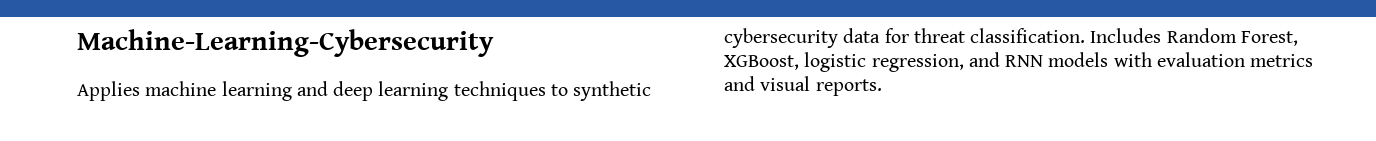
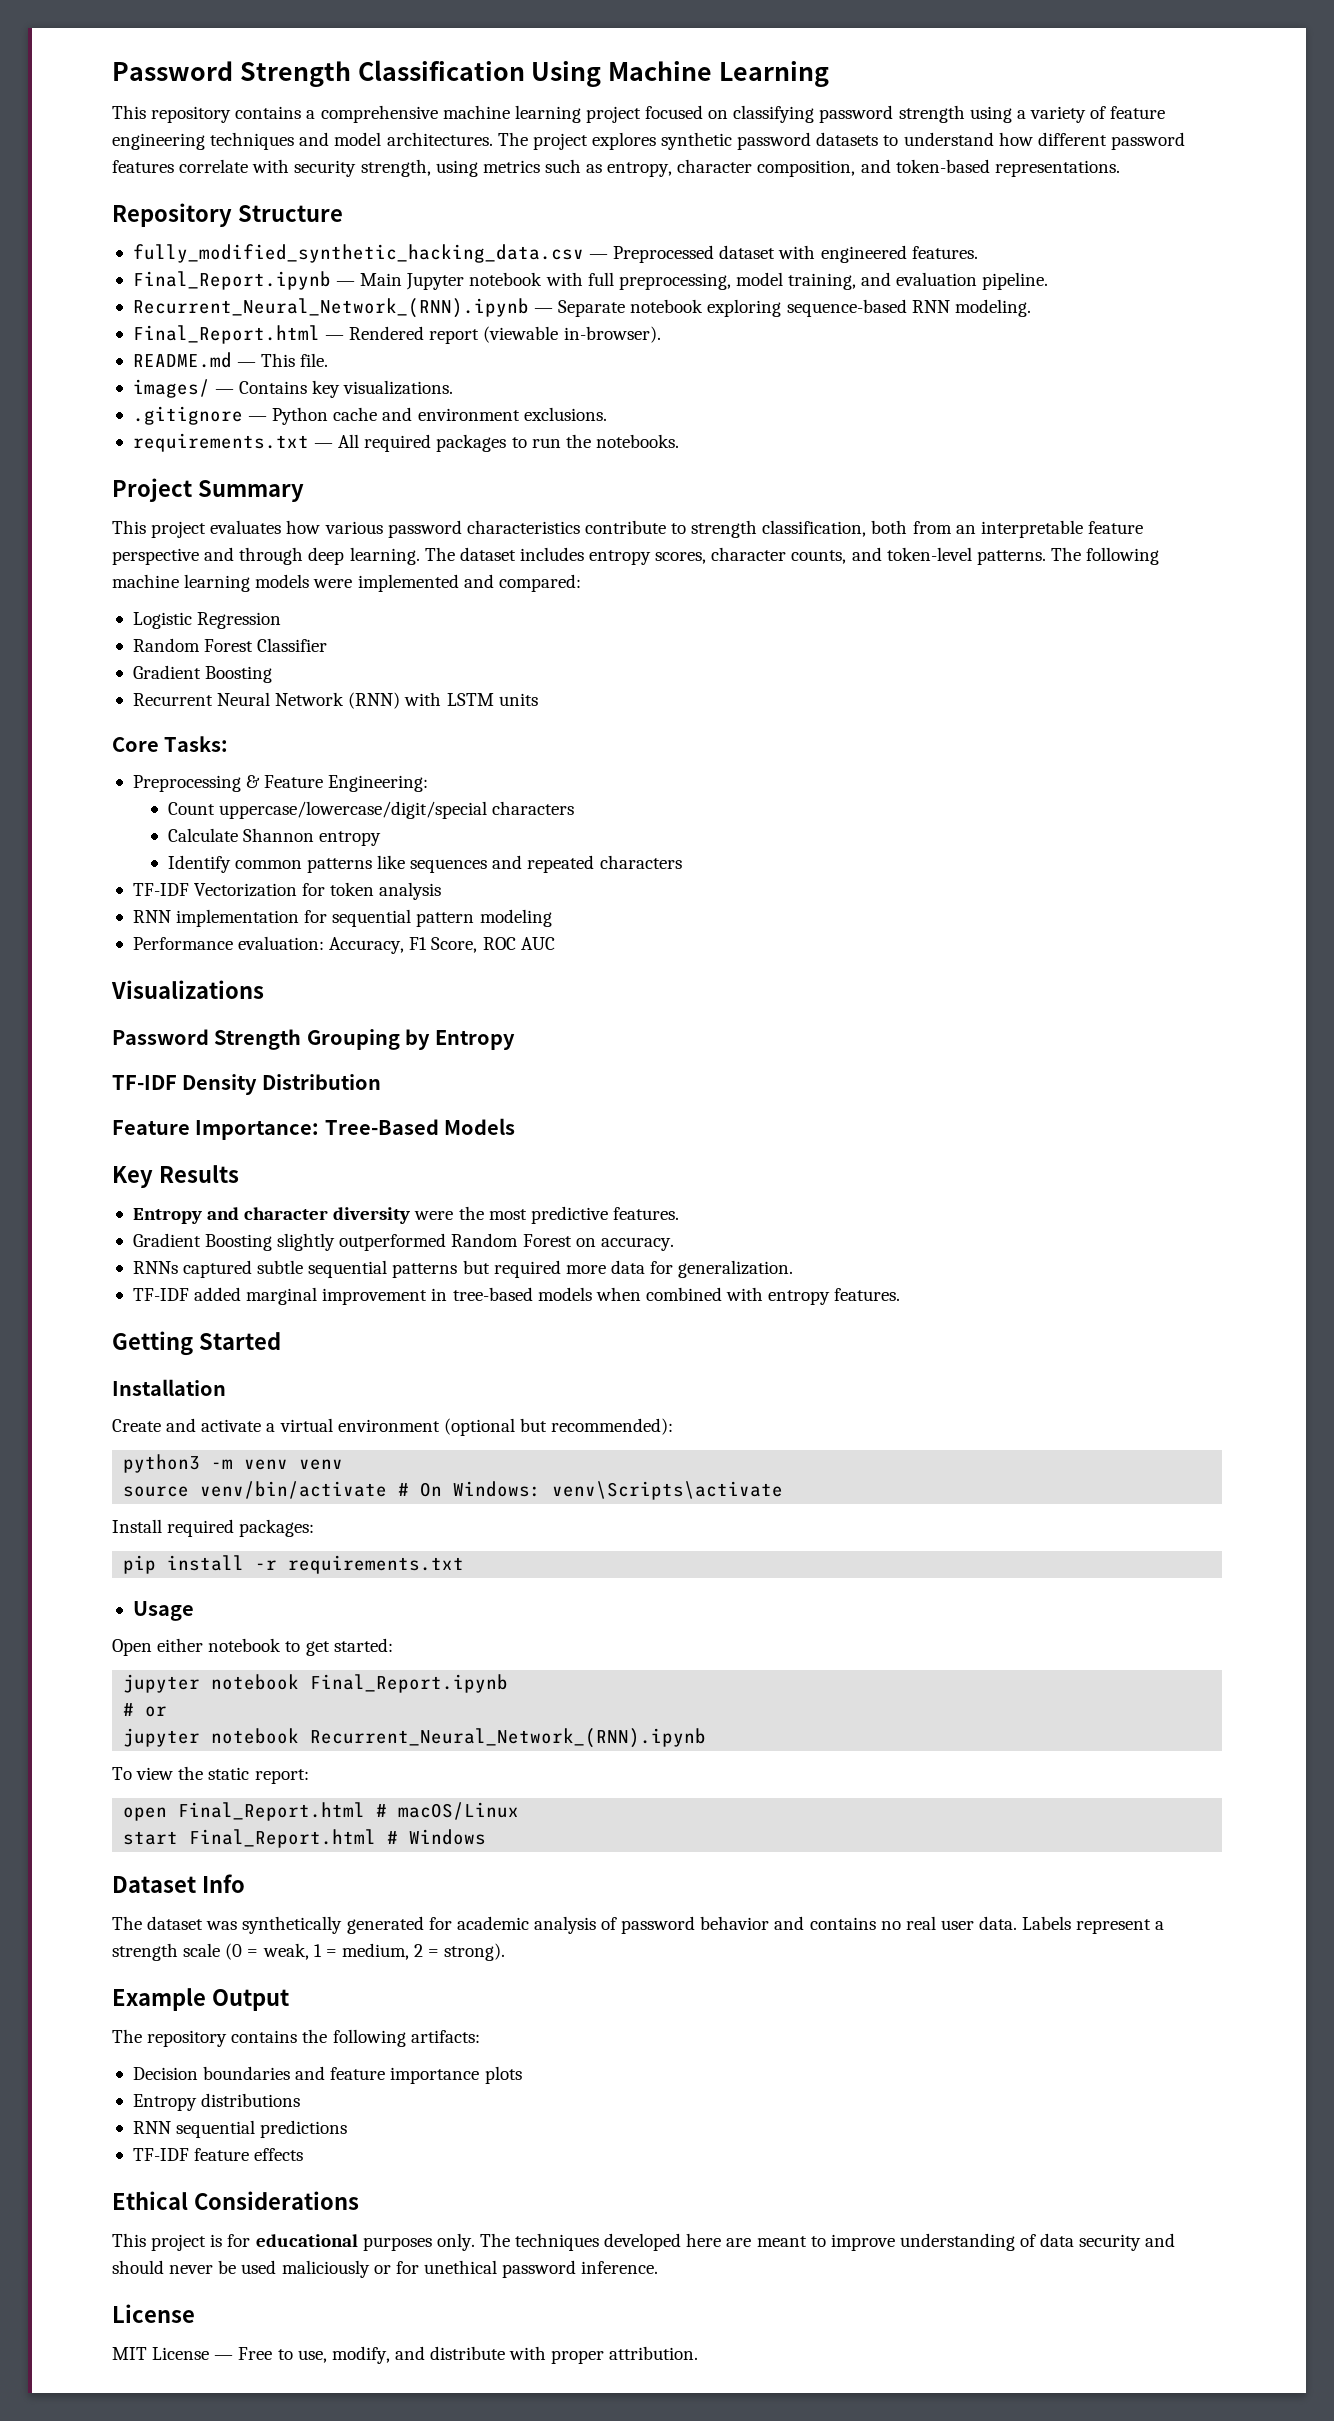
[77,29,494,57] [77,81,652,101] [724,28,1298,48] [724,52,1314,72] [724,76,882,96] Machine-Learning-Cybersecurity // Applies machine learning and deep learning techniques to synthetic cybersecurity data for threat classification. Includes Random Forest, XGBoost, logistic regression, and RNN models with evaluation metrics and visual reports. -> [112,60,829,87] [112,105,1166,123] [112,132,1185,150] [112,159,1120,177] [112,203,343,227] [132,244,978,263] [132,271,1049,290] [132,298,1031,318] [132,325,661,344] [132,352,329,368] [132,379,454,398] [132,406,607,425] [132,433,679,452] [112,478,304,502] [112,520,1143,538] [112,547,1160,565] [112,574,581,592] [132,612,282,629] [132,638,328,652] [132,665,273,683] [132,692,538,709] [112,736,229,752] [132,775,429,792] [167,801,574,819] [167,828,381,846] [167,855,682,873] [132,882,442,900] [132,909,552,927] [132,936,555,954] [111,980,264,999] [112,1029,515,1050] [112,1074,381,1095] [112,1118,516,1140] [112,1165,239,1188] [132,1206,679,1224] [132,1233,674,1251] [132,1260,794,1278] [132,1287,901,1305] [112,1331,281,1356] [112,1379,226,1396] [112,1418,674,1436] [123,1454,344,1473] [123,1481,784,1500] [112,1519,315,1537] [123,1555,465,1574] [132,1601,194,1621] [112,1638,393,1656] [123,1674,509,1693] [123,1703,168,1717] [123,1728,707,1748] [112,1766,309,1784] [123,1802,520,1821] [123,1829,487,1848] [112,1874,245,1893] [112,1916,1165,1934] [112,1943,506,1961] [112,1988,289,2011] [112,2029,480,2047] [132,2066,522,2084] [132,2093,301,2111] [132,2120,348,2138] [132,2148,304,2161] [112,2191,359,2210] [112,2233,1176,2251] [112,2260,659,2278] [112,2304,195,2323] [112,2346,699,2364] Password Strength Classification Using Machine Learning // This repository contains a comprehensive machine learning project focused on classifying password strength using a variety of feature engineering techniques and model architectures. The project explores synthetic password datasets to understand how different password features correlate with security strength, using metrics such as entropy, character composition, and token-based representations. // Repository Structure // fully_modified_synthetic_hacking_data.csv — Preprocessed dataset with engineered features. // Final_Report.ipynb — Main Jupyter notebook with full preprocessing, model training, and evaluation pipeline. // Recurrent_Neural_Network_(RNN).ipynb — Separate notebook exploring sequence-based RNN modeling. // Final_Report.html — Rendered report (viewable in-browser). // README.md — This file. // images/ — Contains key visualizations. // .gitignore — Python cache and environment exclusions. // requirements.txt — All required packages to run the notebooks. // Project Summary // This project evaluates how various password characteristics contribute to strength classification, both from an interpretable feature perspective and through deep learning. The dataset includes entropy scores, character counts, and token-level patterns. The following machine learning models were implemented and compared: // Logistic Regression // Random Forest Classifier // Gradient Boosting // Recurrent Neural Network (RNN) with LSTM units // Core Tasks: // Preprocessing & Feature Engineering: // Count uppercase/lowercase/digit/special characters // Calculate Shannon entropy // Identify common patterns like sequences and repeated characters // TF-IDF Vectorization for token analysis // RNN implementation for sequential pattern modeling // Performance evaluation: Accuracy, F1 Score, ROC AUC // Visualizations // Password Strength Grouping by Entropy // TF-IDF Density Distribution // Feature Importance: Tree-Based Models // Key Results // Entropy and character diversity were the most predictive features. // Gradient Boosting slightly outperformed Random Forest on accuracy. // RNNs captured subtle sequential patterns but required more data for generalization. // TF-IDF added marginal improvement in tree-based models when combined with entropy features. // Getting Started // Installation // Create and activate a virtual environment (optional but recommended): // python3 -m venv venv // source venv/bin/activate # On Windows: venv\Scripts\activate // Install required packages: // pip install -r requirements.txt // Usage // Open either notebook to get started: // jupyter notebook Final_Report.ipynb // # or // jupyter notebook Recurrent_Neural_Network_(RNN).ipynb // To view the static report: // open Final_Report.html # macOS/Linux // start Final_Report.html # Windows // Dataset Info // The dataset was synthetically generated for academic analysis of password behavior and contains no real user data. Labels represent a strength scale (0 = weak, 1 = medium, 2 = strong). // Example Output // The repository contains the following artifacts: // Decision boundaries and feature importance plots // Entropy distributions // RNN sequential predictions // TF-IDF feature effects // Ethical Considerations // This project is for educational purposes only. The techniques developed here are meant to improve understanding of data security and should never be used maliciously or for unethical password inference. // License // MIT License — Free to use, modify, and distribute with proper attribution.

